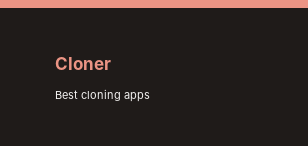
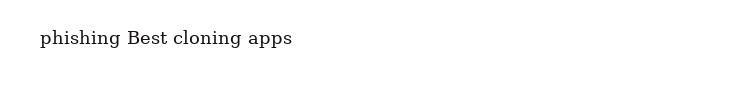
[55,57,111,70] Cloner // -> [40,30,121,48] phishing

